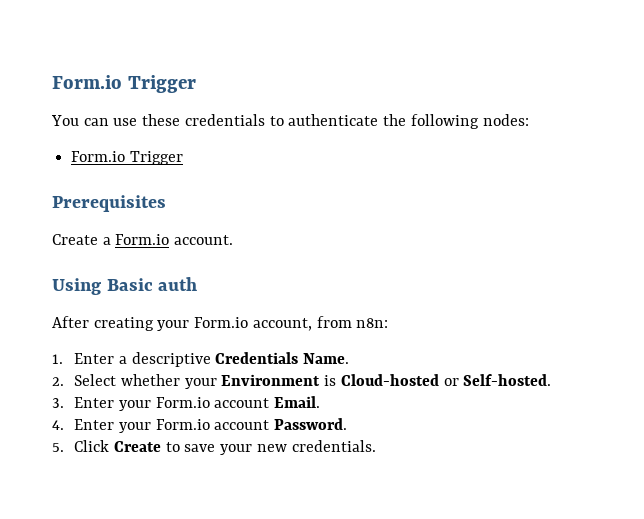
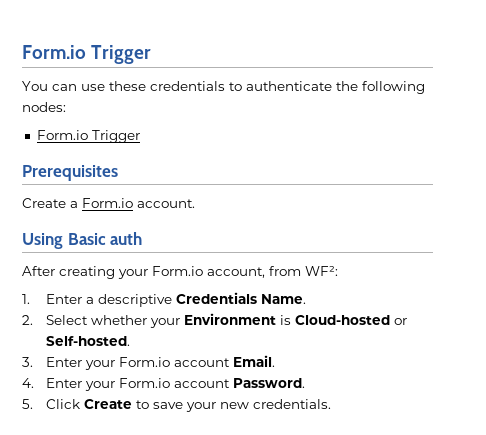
[356,318,389,328] n8n: -> [305,266,338,276] WF²:

